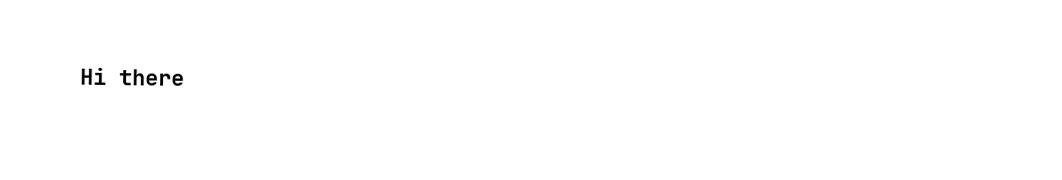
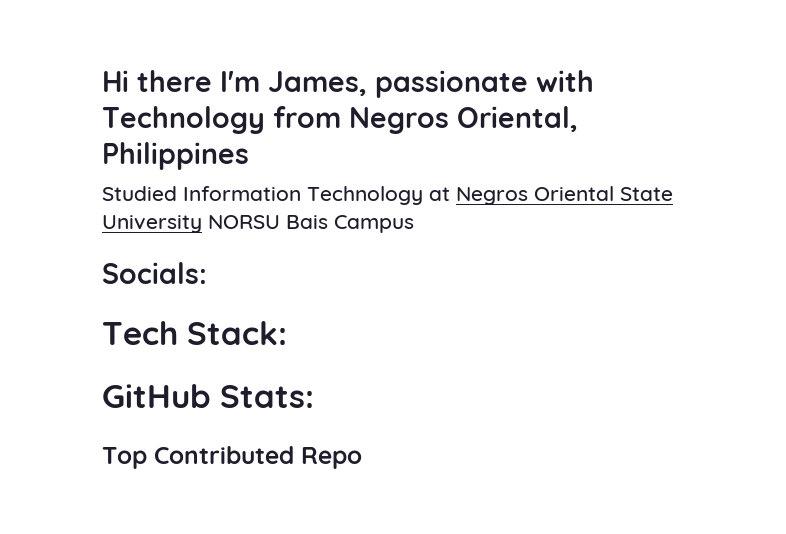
(185, 77) none -> [220,70,594,98] [102,106,578,134] [102,142,249,170] [102,186,673,205] [102,215,414,233] [102,262,207,284] [102,321,287,345] [102,384,314,408] [102,446,362,469] I'm James, passionate with Technology from Negros Oriental, Philippines // Studied Information Technology at Negros Oriental State University NORSU Bais Campus // Socials: // Tech Stack: // GitHub Stats: // Top Contributed Repo

